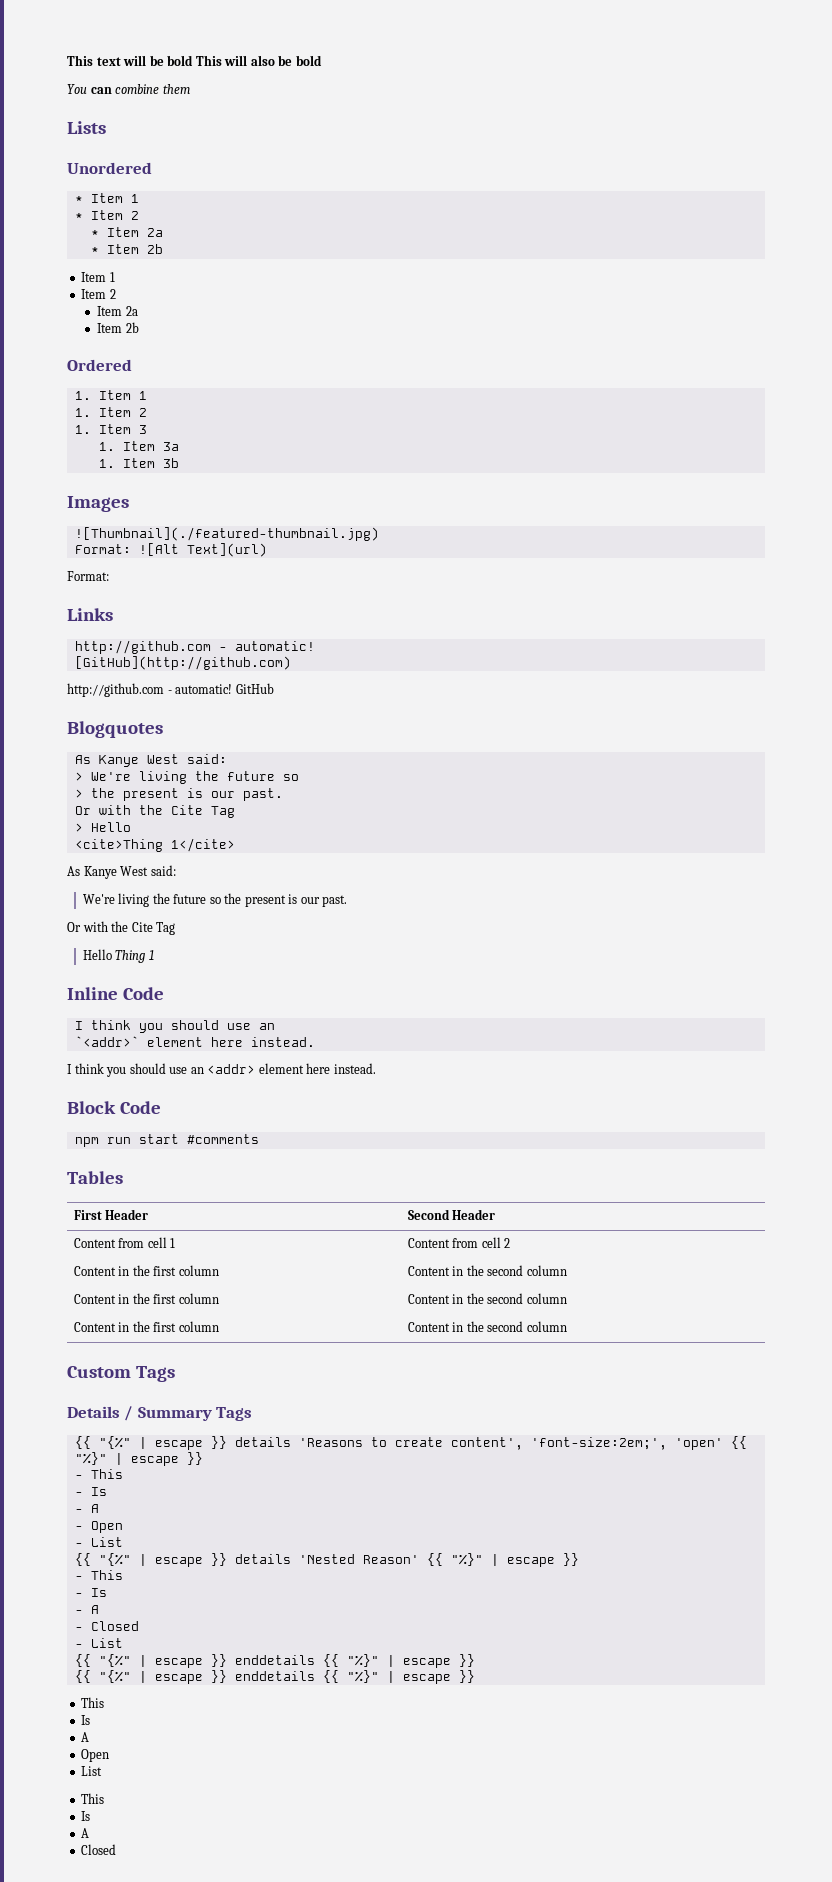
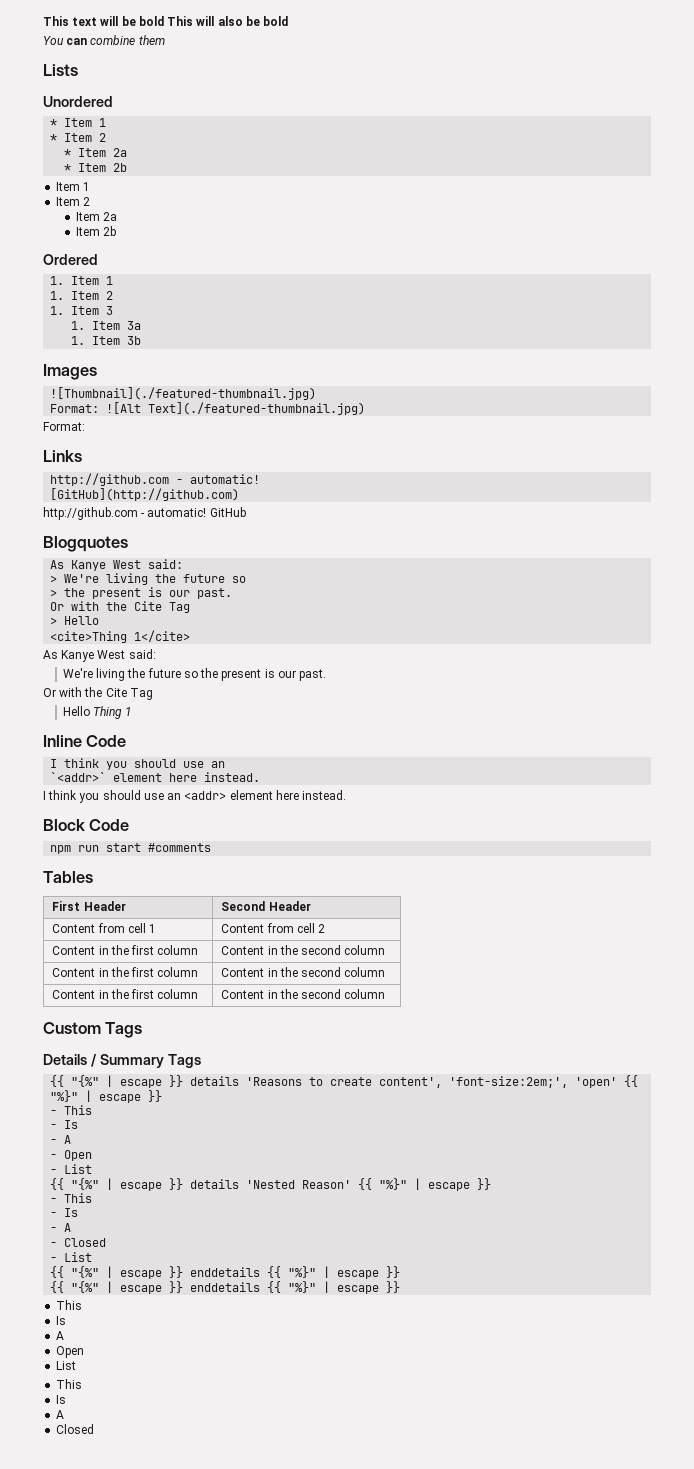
[186,543,267,557] Text](url) -> [148,402,366,415] Text](./featured-thumbnail.jpg)

